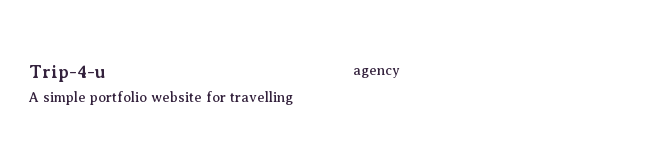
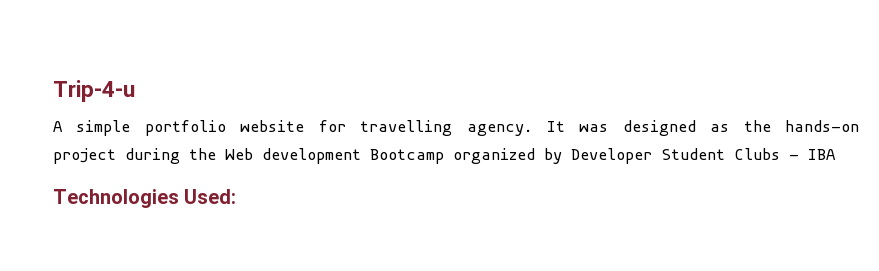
[353,68,400,78] agency -> [466,120,859,136] [53,148,836,164] [53,189,237,208] agency. It was designed as the hands-on project during the Web development Bootcamp organized by Developer Student Clubs - IBA // Technologies Used:

